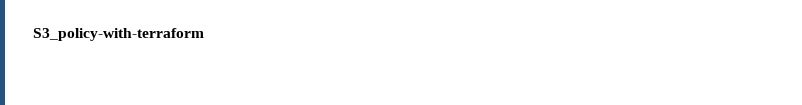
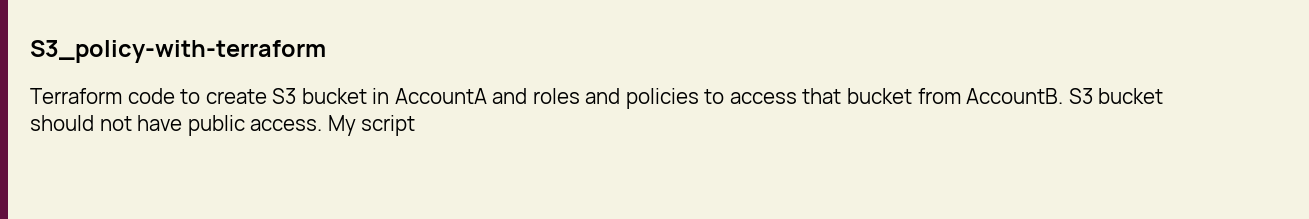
(204, 34) none -> [30,88,1164,109] [30,115,416,136] // Terraform code to create S3 bucket in AccountA and roles and policies to access that bucket from AccountB. S3 bucket should not have public access. My script

